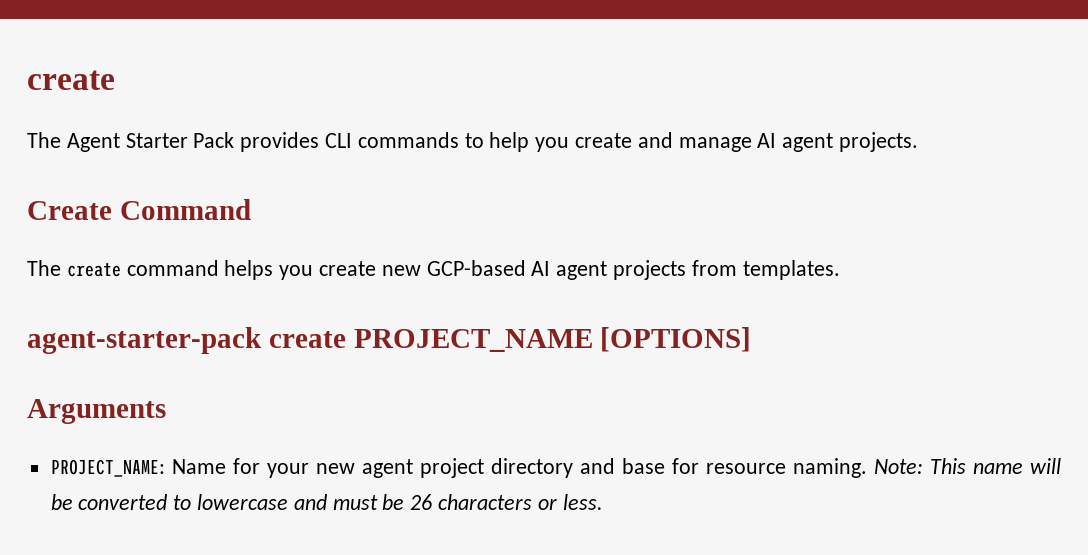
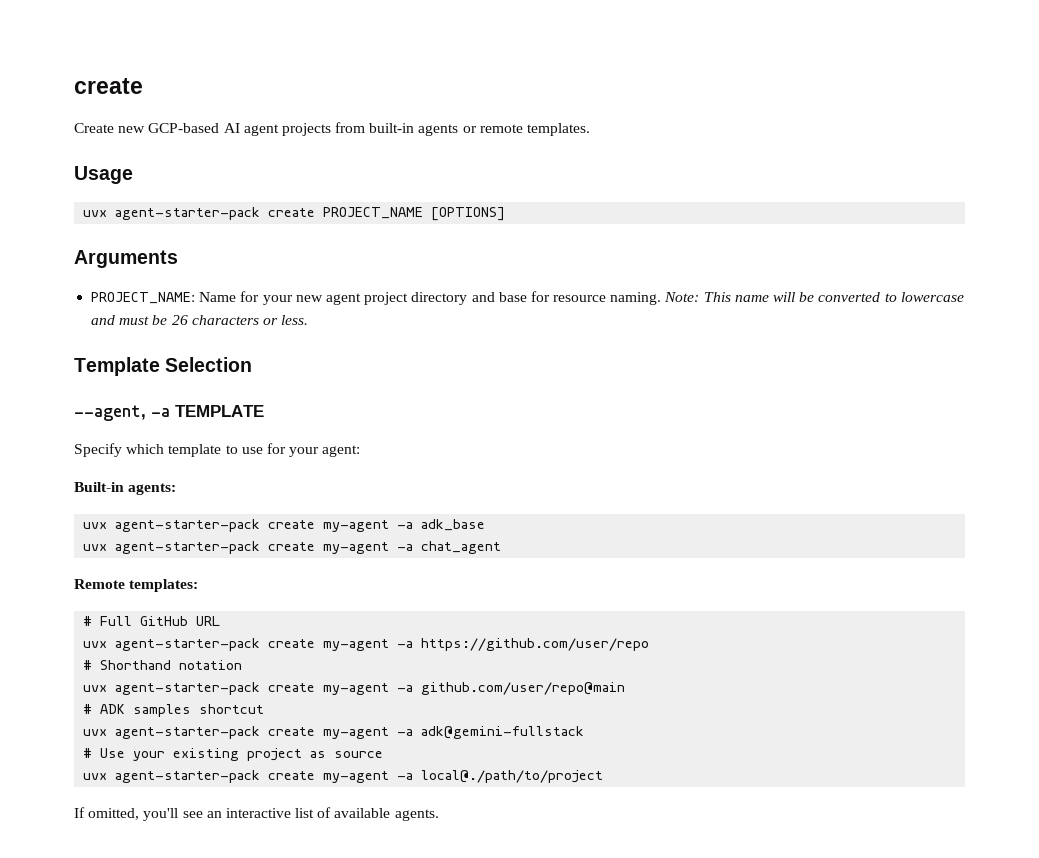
[27,132,919,152] [27,199,251,220] [27,260,377,280] The Agent Starter Pack provides CLI commands to help you create and manage AI agent projects. // Create Command // The create command helps you create -> [74,123,114,133] Create
(737, 268) none -> [369,123,523,136] built-in agents or remote
(840, 270) none -> [74,166,133,184] [83,210,108,217] Usage // uvx
(603, 502) none -> [74,357,253,376] [74,405,264,421] [74,443,361,457] [74,482,177,495] [83,519,486,532] [83,541,502,554] [74,579,199,592] [83,616,221,626] [83,638,650,651] [83,660,243,670] [83,682,626,695] [83,704,265,717] [83,726,585,739] [83,748,384,761] [83,770,604,783] [74,807,439,821] // Template Selection // --agent, -a TEMPLATE // Specify which template to use for your agent: // Built-in agents: // uvx agent-starter-pack create my-agent -a adk_base // uvx agent-starter-pack create my-agent -a chat_agent // Remote templates: // # Full GitHub URL // uvx agent-starter-pack create my-agent -a https://github.com/user/repo // # Shorthand notation // uvx agent-starter-pack create my-agent -a github.com/user/repo@main // # ADK samples shortcut // uvx agent-starter-pack create my-agent -a adk@gemini-fullstack // # Use your existing project as source // uvx agent-starter-pack create my-agent -a local@./path/to/project // If omitted, you'll see an interactive list of available agents.

